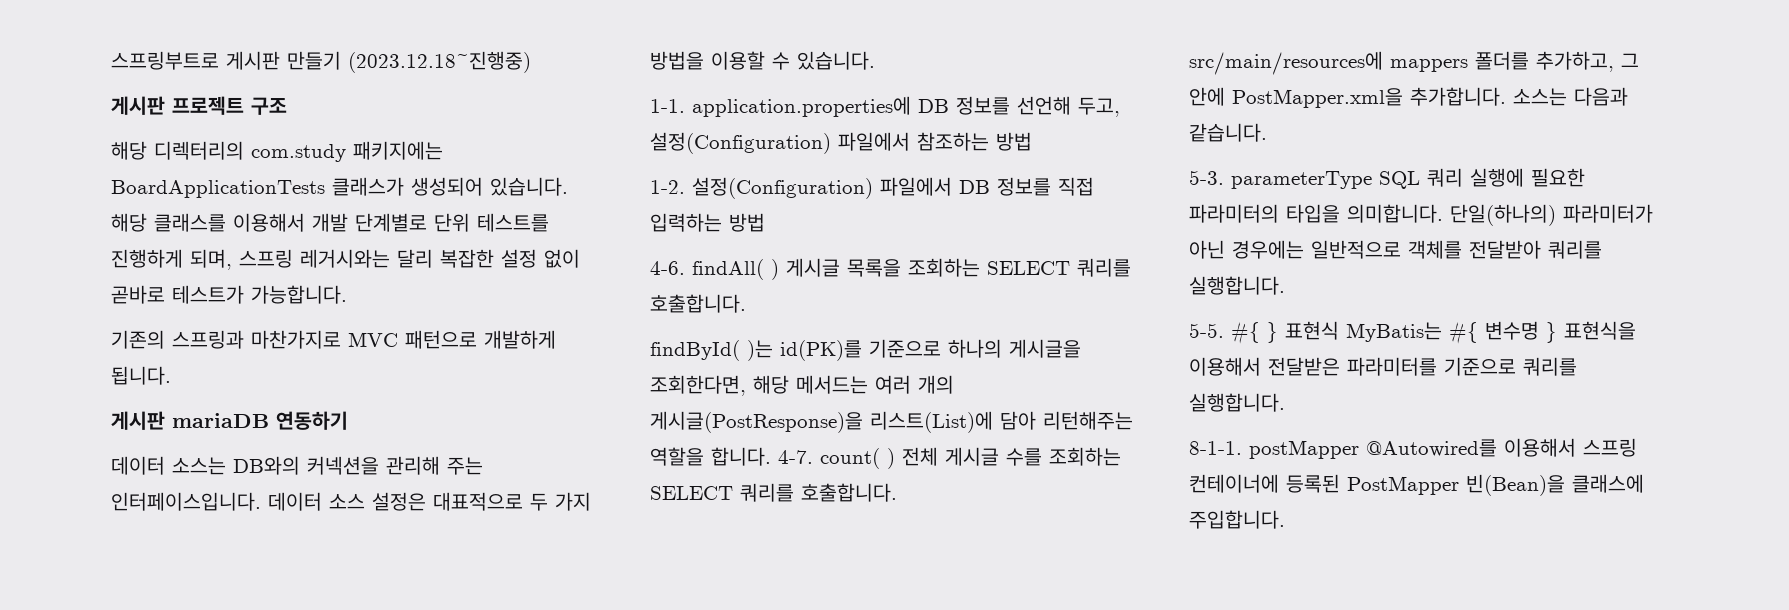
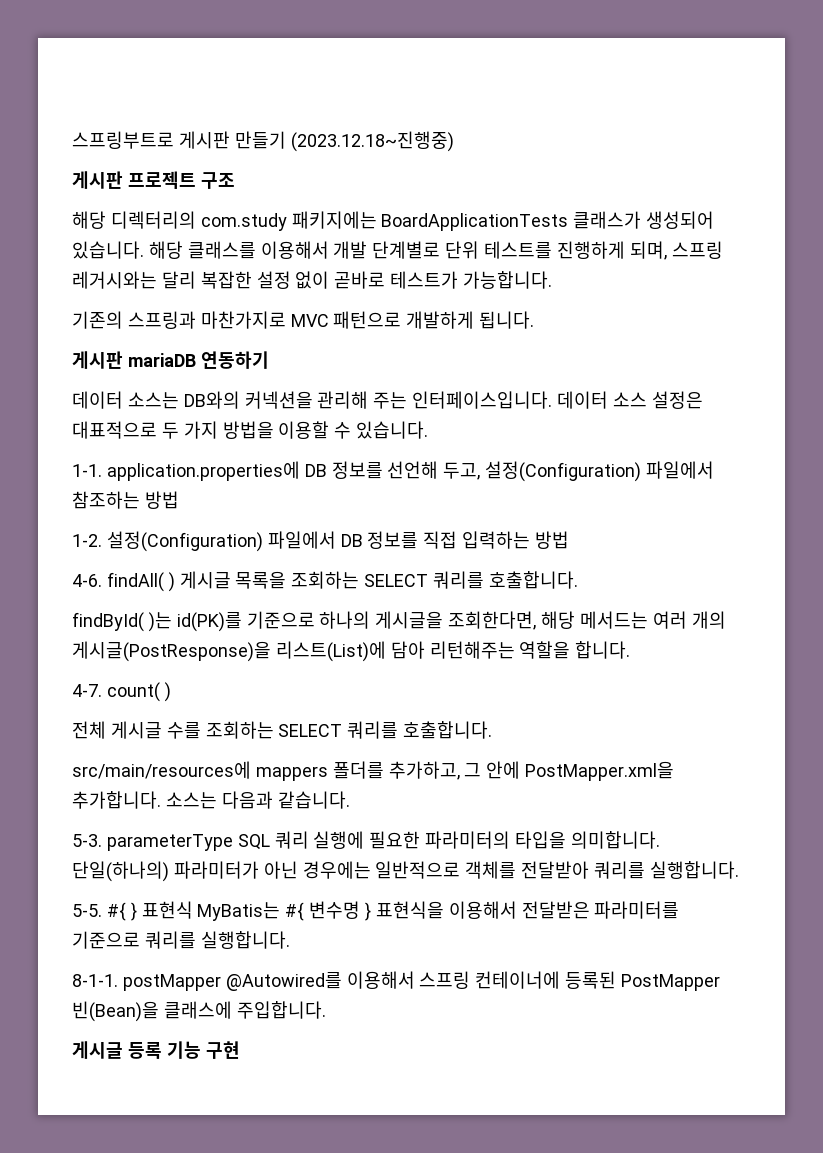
(771, 456) none -> (631, 650) //
(895, 458) none -> (171, 692) //
(1285, 519) none -> [72,1041,240,1059] // 게시글 등록 기능 구현

